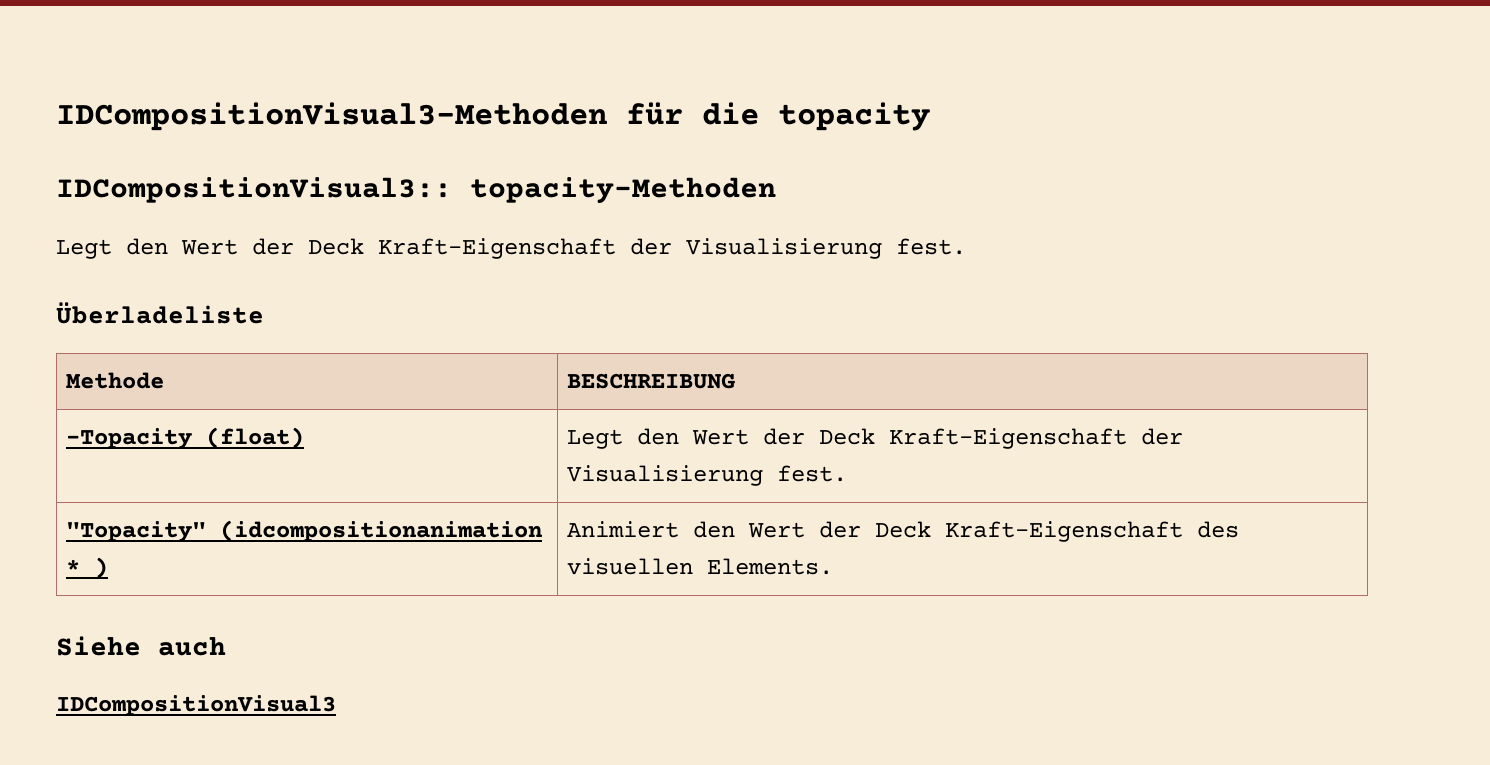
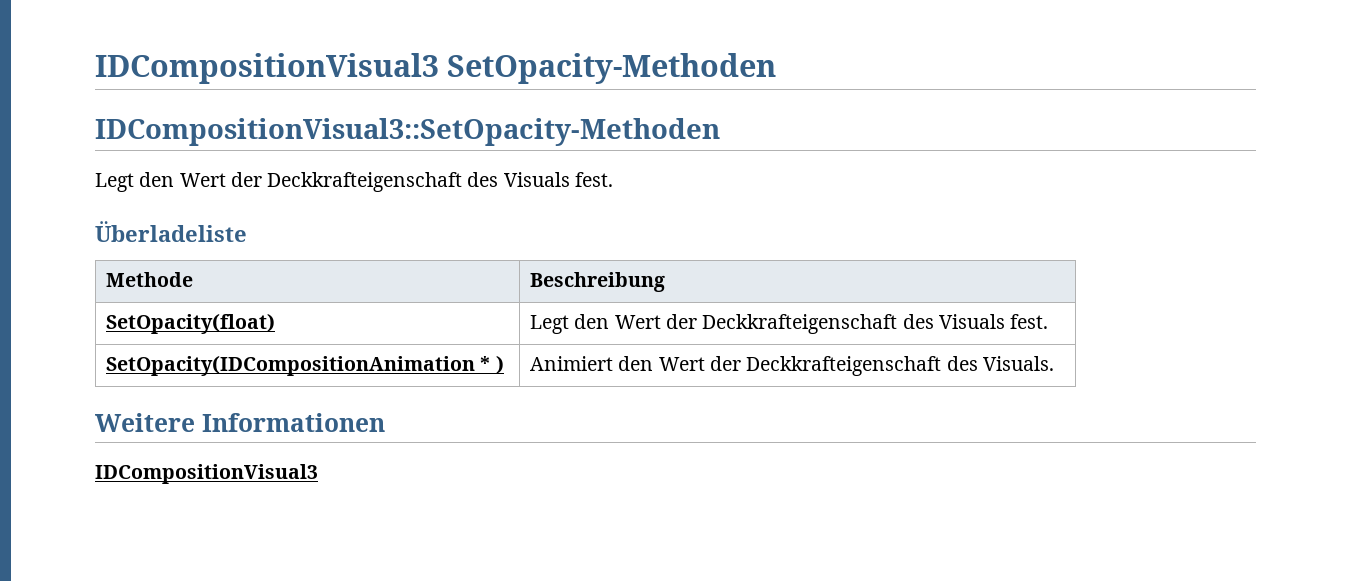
[56,102,930,131] [56,177,776,204] [56,238,882,259] IDCompositionVisual3-Methoden für die topacity // IDCompositionVisual3:: topacity-Methoden // Legt den Wert der Deck Kraft-Eigenschaft der Visualisierung -> [95,53,777,84] [95,118,720,146] [95,172,570,192] IDCompositionVisual3 SetOpacity-Methoden // IDCompositionVisual3::SetOpacity-Methoden // Legt den Wert der Deckkrafteigenschaft des Visuals
[566,373,735,389] [65,427,304,449] [566,428,1183,449] [566,465,847,486] [65,520,543,542] BESCHREIBUNG // -Topacity (float) | Legt den Wert der Deck Kraft-Eigenschaft der Visualisierung fest. // "Topacity" (idcompositionanimation -> [530,272,666,292] [106,313,276,334] [530,314,1049,334] [106,355,476,376] Beschreibung // SetOpacity(float) | Legt den Wert der Deckkrafteigenschaft des Visuals fest. // SetOpacity(IDCompositionAnimation
[874,521,1239,542] [566,558,833,575] [56,636,226,656] Deck Kraft-Eigenschaft des visuellen Elements. // Siehe auch -> [746,356,1054,376] [95,413,385,432] Deckkrafteigenschaft des Visuals. // Weitere Informationen

